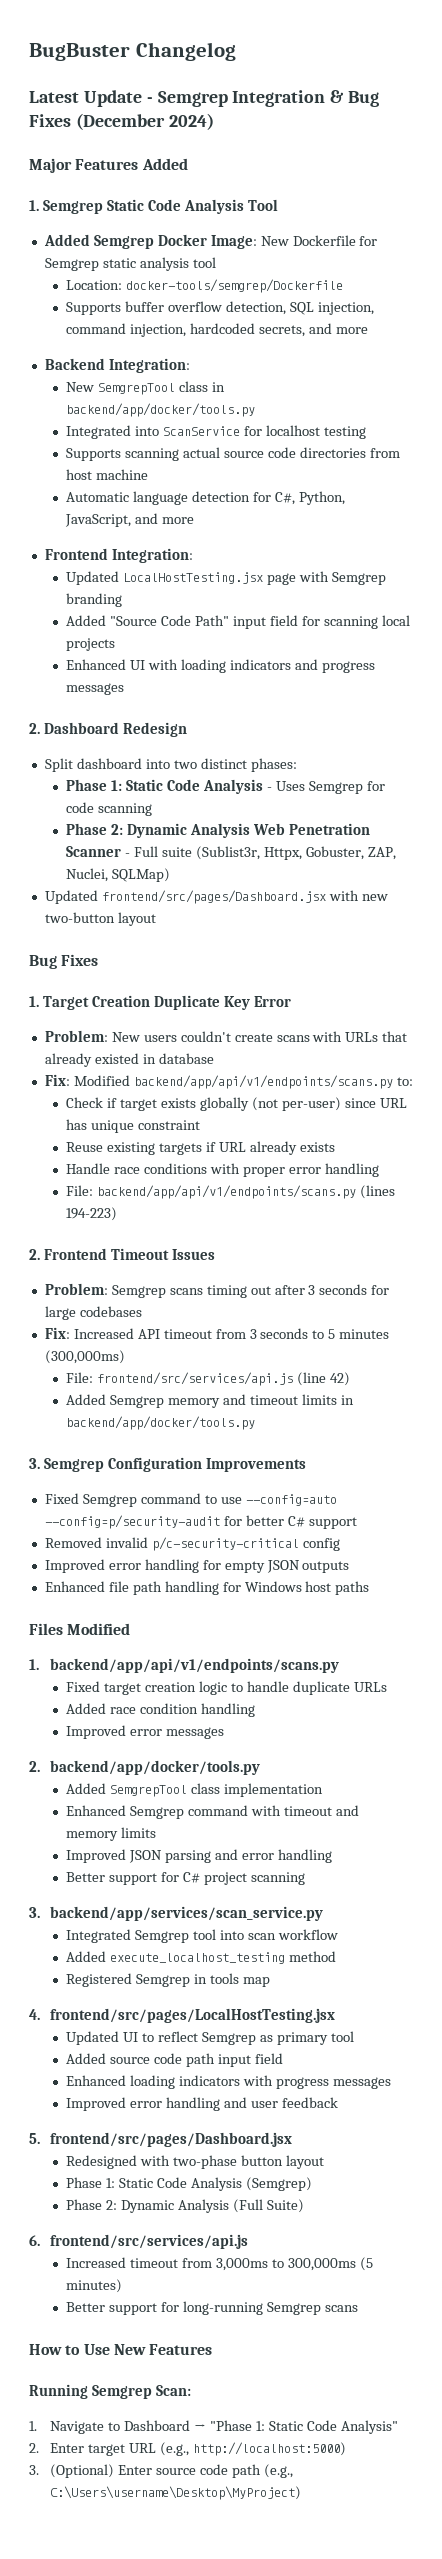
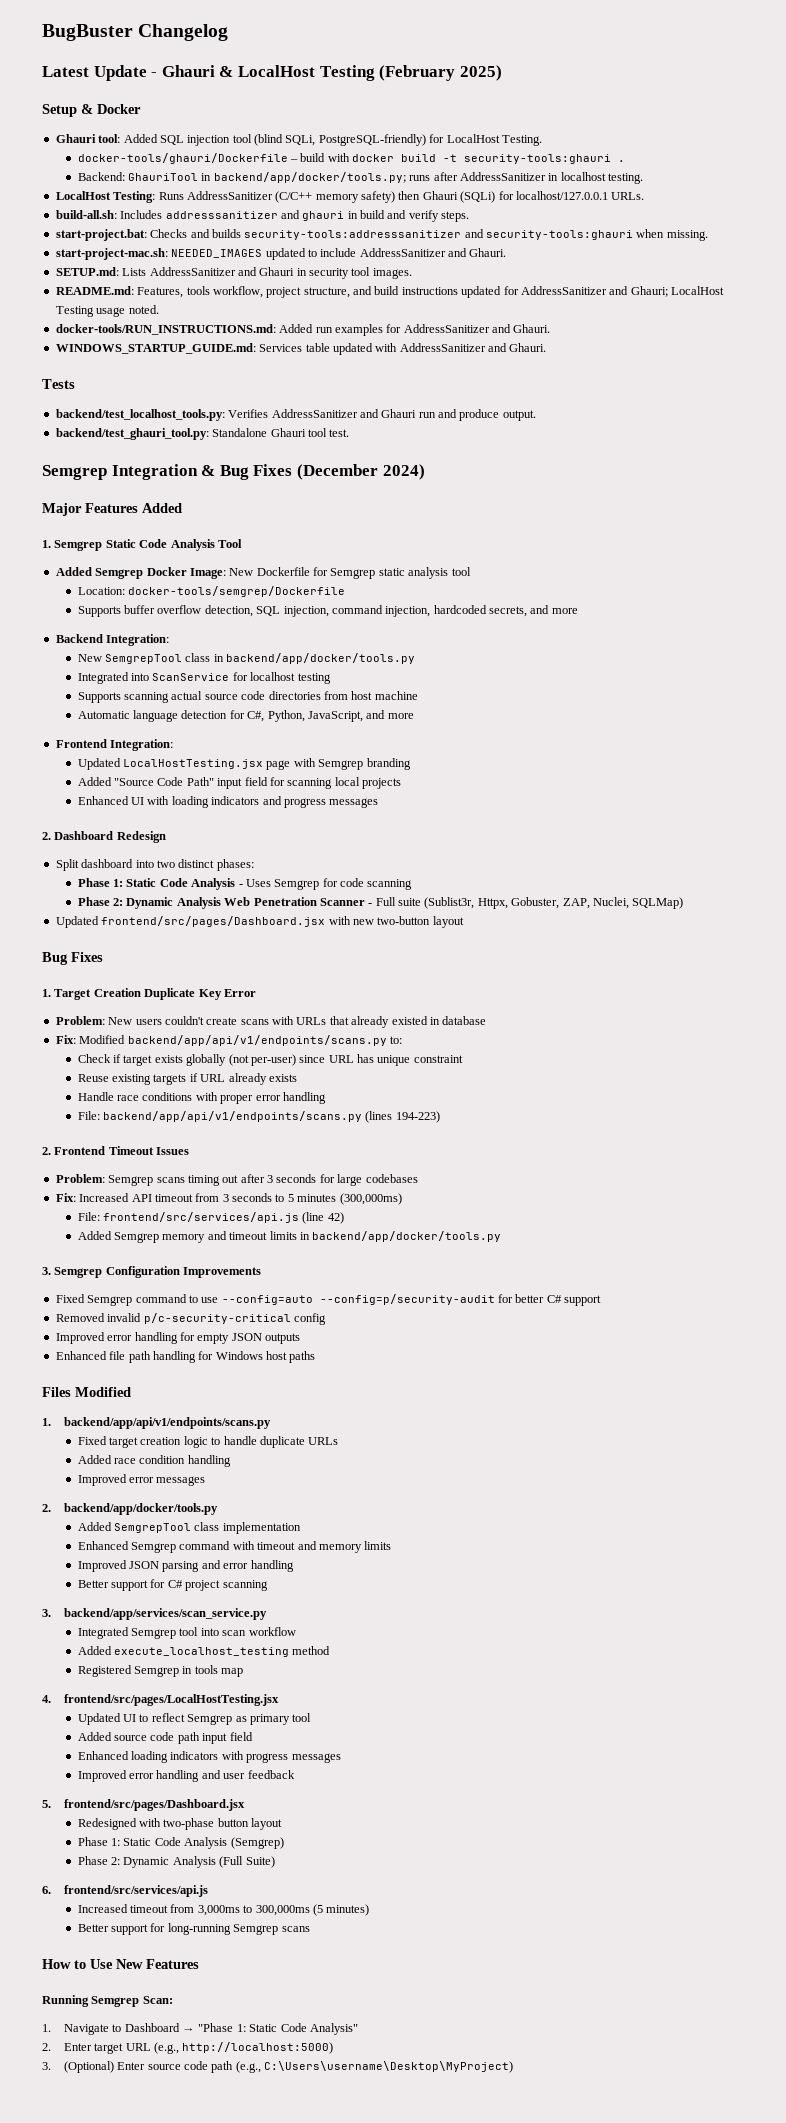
(153, 100) none -> [161,65,502,81] [42,104,141,117] [55,134,542,146] [77,153,626,164] [77,172,644,184] [55,191,645,203] [55,210,470,222] [55,229,708,241] [55,248,507,260] [55,267,412,279] [55,286,724,298] [55,305,159,317] [55,324,551,336] [55,343,547,355] [42,379,75,389] [55,409,536,421] [55,428,350,440] Ghauri & LocalHost Testing (February 2025) // Setup & Docker // Ghauri tool: Added SQL injection tool (blind SQLi, PostgreSQL-friendly) for LocalHost Testing. // docker-tools/ghauri/Dockerfile – build with docker build -t security-tools:ghauri . // Backend: GhauriTool in backend/app/docker/tools.py; runs after AddressSanitizer in localhost testing. // LocalHost Testing: Runs AddressSanitizer (C/C++ memory safety) then Ghauri (SQLi) for localhost/127.0.0.1 URLs. // build-all.sh: Includes addresssanitizer and ghauri in build and verify steps. // start-project.bat: Checks and builds security-tools:addresssanitizer and security-tools:ghauri when missing. // start-project-mac.sh: NEEDED_IMAGES updated to include AddressSanitizer and Ghauri. // SETUP.md: Lists AddressSanitizer and Ghauri in security tool images. // README.md: Features, tools workflow, project structure, and build instructions updated for AddressSanitizer and Ghauri; LocalHost Testing usage noted. // docker-tools/RUN_INSTRUCTIONS.md: Added run examples for AddressSanitizer and Ghauri. // WINDOWS_STARTUP_GUIDE.md: Services table updated with AddressSanitizer and Ghauri. // Tests // backend/test_localhost_tools.py: Verifies AddressSanitizer and Ghauri run and produce output. // backend/test_ghauri_tool.py: Standalone Ghauri tool test. //

